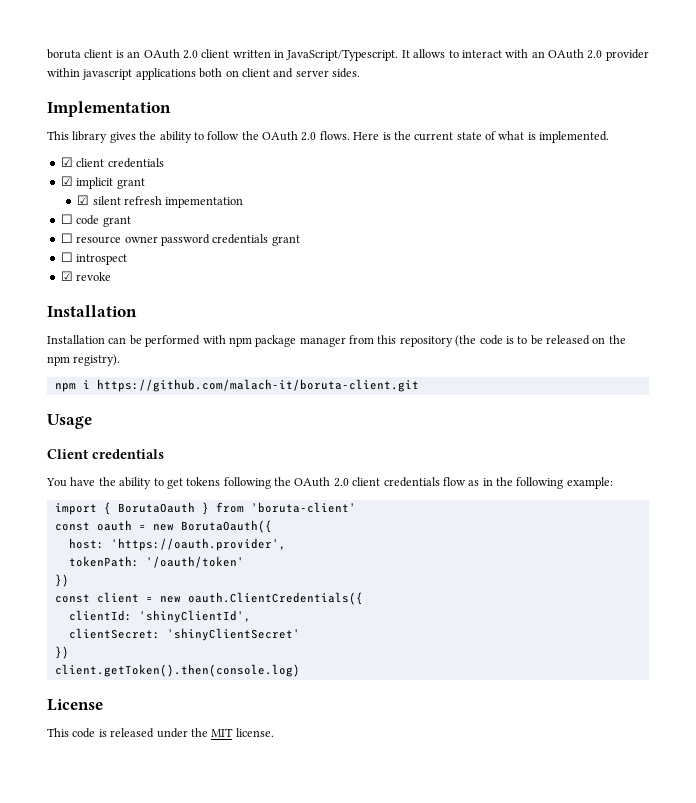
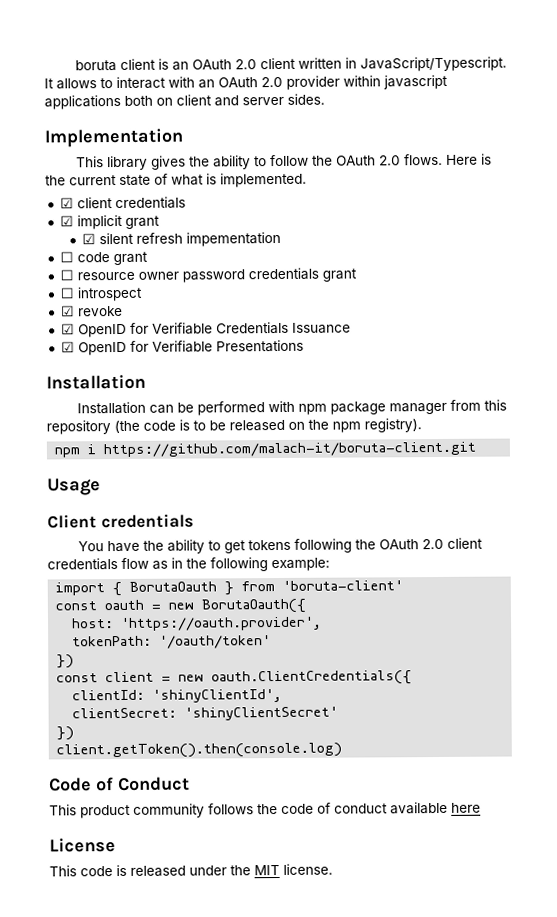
(112, 276) none -> [60,321,351,338] [60,339,304,356] // ☑ OpenID for Verifiable Credentials Issuance // ☑ OpenID for Verifiable Presentations
(300, 670) none -> [48,776,190,792] [49,801,481,819] // Code of Conduct // This product community follows the code of conduct available here

